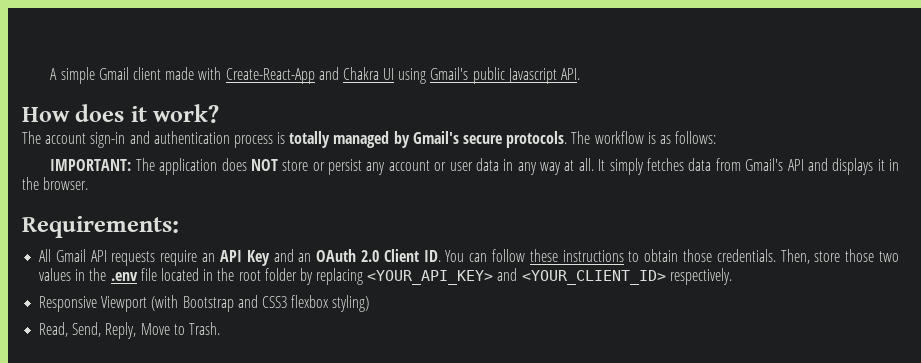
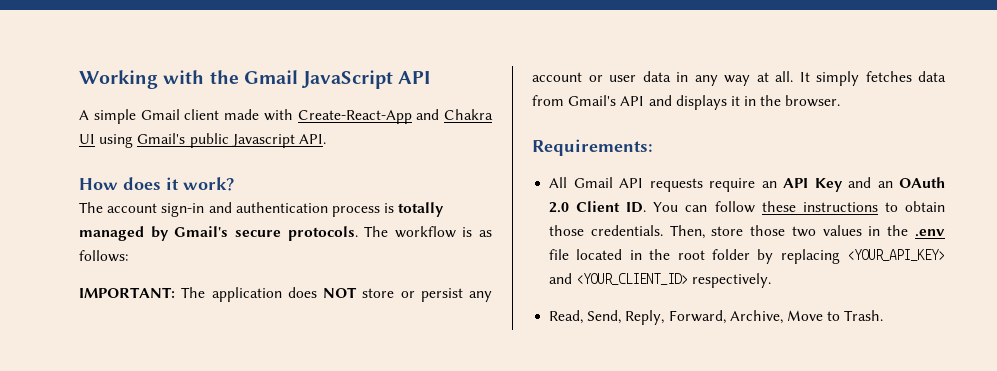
(50, 74) none -> [79,70,431,89] Working with the Gmail JavaScript API //
[39,295,370,312] // Responsive Viewport (with Bootstrap and CSS3 flexbox styling) -> (772, 280) none
(137, 330) none -> [668,310,783,324] Forward, Archive,

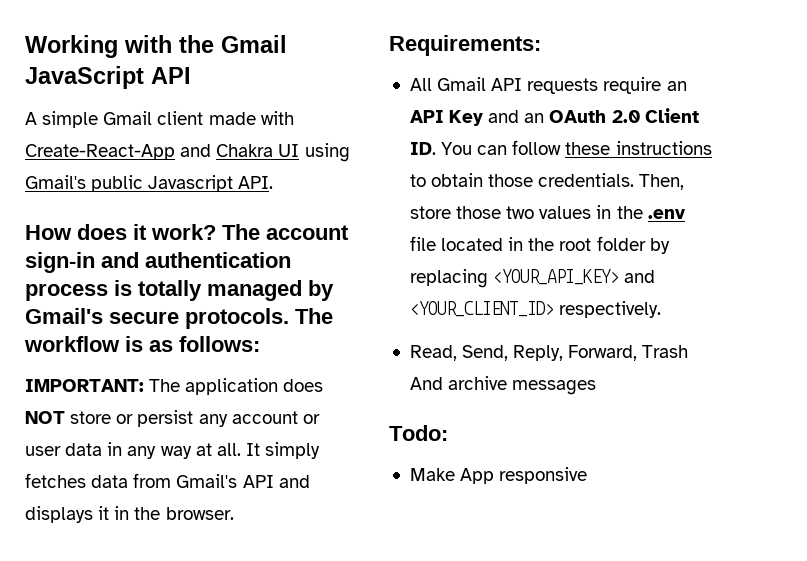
(234, 184) // -> (216, 232) none
[729,310,884,324] Archive, Move to Trash. -> [642,345,689,358] [409,376,597,395] [389,425,448,441] [409,467,588,484] Trash And archive messages // Todo: // Make App responsive

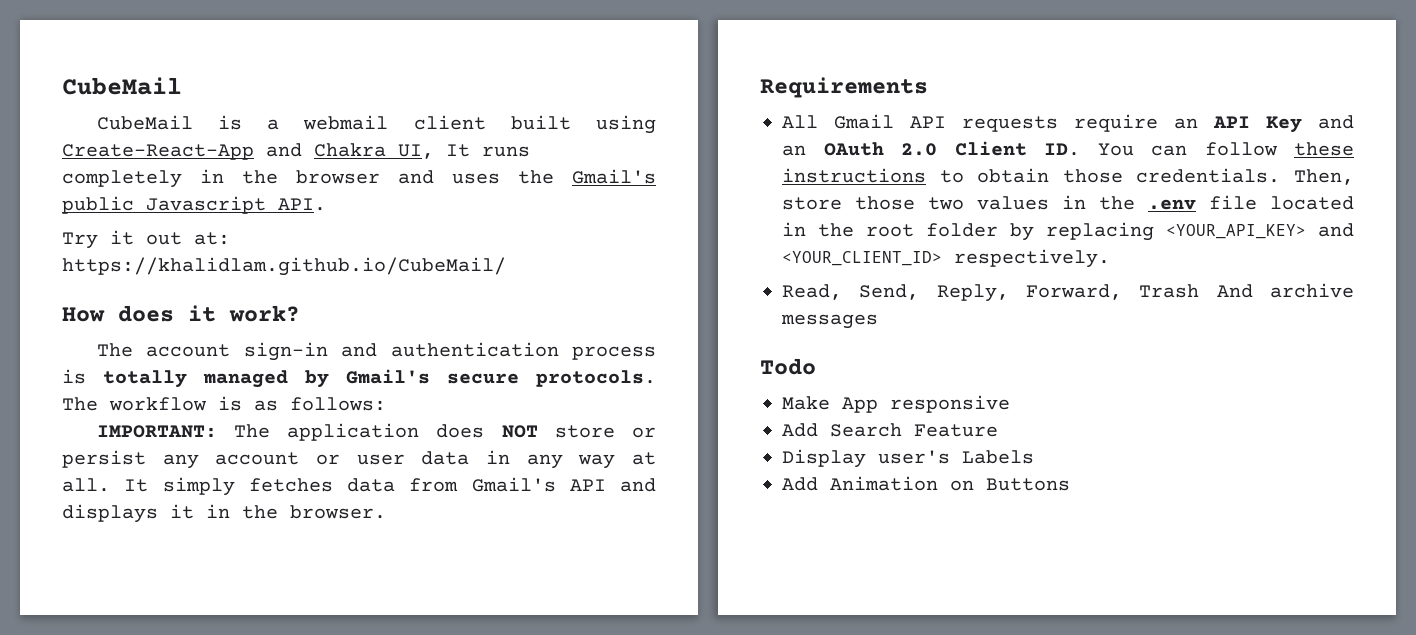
[25,35,287,58] [25,66,191,89] [25,111,294,128] [25,143,350,162] Working with the Gmail JavaScript API // A simple Gmail client made with Create-React-App and Chakra UI using -> [62,77,182,95] [96,115,656,134] [62,143,530,160] [62,169,554,188] CubeMail // CubeMail is a webmail client built using Create-React-App and Chakra UI, It runs completely in the browser and uses the
(274, 182) none -> [62,230,230,249] [62,257,506,276] // Try it out at: https://khalidlam.github.io/CubeMail/
(216, 232) none -> (300, 313) //
[389,35,541,56] Requirements: -> [760,77,928,98] Requirements
[389,425,448,441] Todo: -> [760,358,816,375] Todo
(588, 475) none -> [782,423,998,437] [782,449,1034,468] [782,476,1070,491] // Add Search Feature // Display user's Labels // Add Animation on Buttons

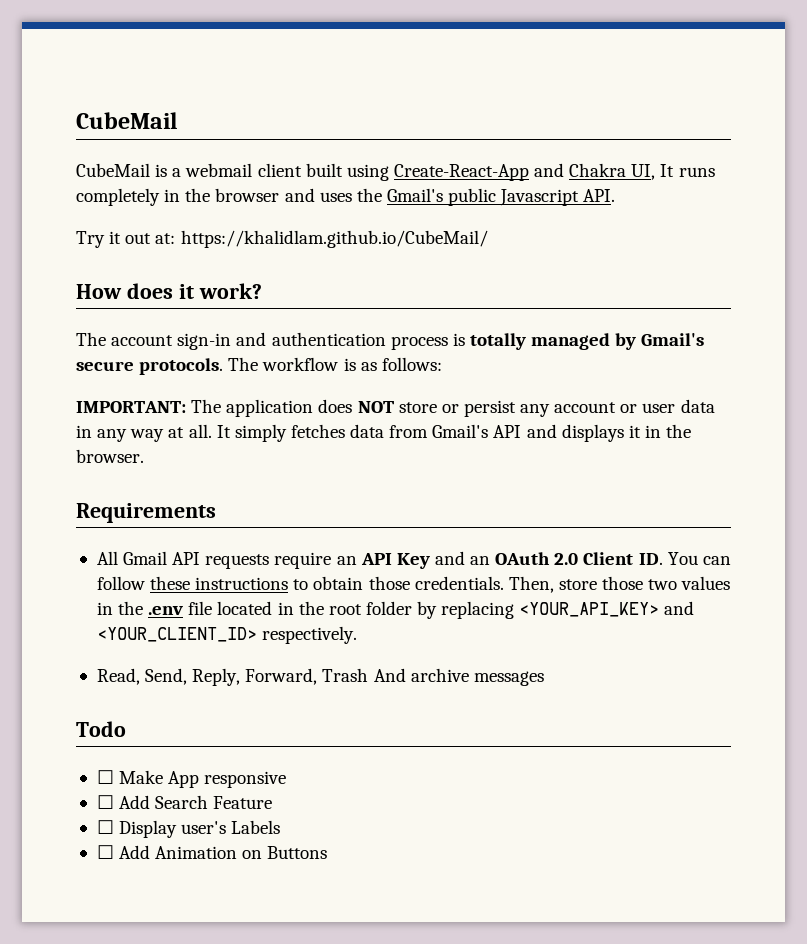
(816, 366) none -> [96,770,114,784] ☐
(1010, 404) none -> [96,795,114,809] ☐
(998, 430) none -> [96,820,114,834] ☐
(1034, 457) none -> [96,845,114,859] ☐

